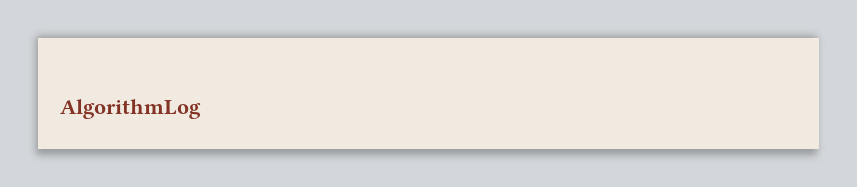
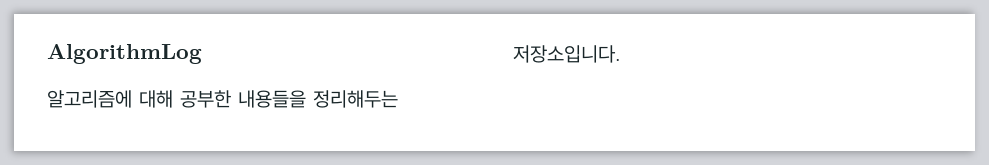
(201, 109) none -> [47,90,398,108] [513,45,621,63] // 알고리즘에 대해 공부한 내용들을 정리해두는 저장소입니다.

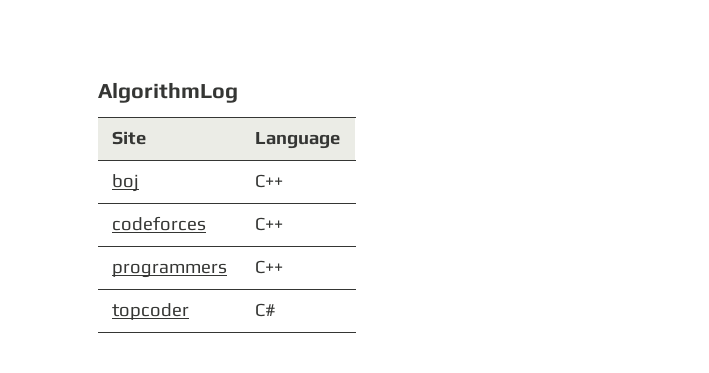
[47,90,398,108] [513,45,621,63] // 알고리즘에 대해 공부한 내용들을 정리해두는 저장소입니다. -> [111,131,146,145] [254,132,340,149] [111,174,139,192] [254,174,283,188] [111,216,206,231] [254,217,283,231] [111,263,227,278] [254,260,283,274] [111,303,189,320] [254,303,276,317] // Site | Language // boj | C++ // codeforces | C++ // programmers | C++ // topcoder | C#

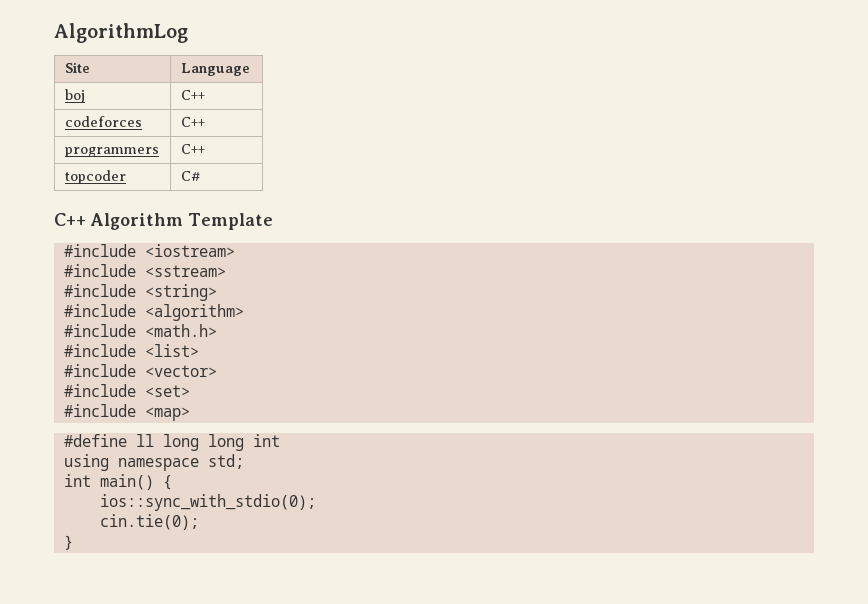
(276, 310) none -> [54,213,273,230] [63,244,235,257] [63,264,226,277] [63,284,217,301] [63,304,244,321] [63,324,217,337] [63,344,199,357] [63,364,217,377] [63,384,190,397] [63,404,190,421] [63,434,280,451] [63,454,244,471] [63,474,172,490] [99,494,316,511] [99,514,199,530] [63,535,73,550] // C++ Algorithm Template // #include <iostream> // #include <sstream> // #include <string> // #include <algorithm> // #include <math.h> // #include <list> // #include <vector> // #include <set> // #include <map> // #define ll long long int // using namespace std; // int main() { // ios::sync_with_stdio(0); // cin.tie(0); // }

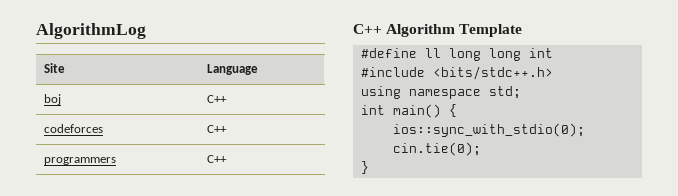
[64,170,126,184] [180,171,200,181] // topcoder | C# -> (227, 159) none
[63,244,235,257] [63,264,226,277] [63,284,217,301] [63,304,244,321] [63,324,217,337] [63,344,199,357] [63,364,217,377] [63,384,190,397] [63,404,190,421] // #include <iostream> // #include <sstream> // #include <string> // #include <algorithm> // #include <math.h> // #include <list> // #include <vector> // #include <set> // #include <map> -> (523, 30) none
(280, 440) none -> [361,66,554,80] // #include <bits/stdc++.h>

